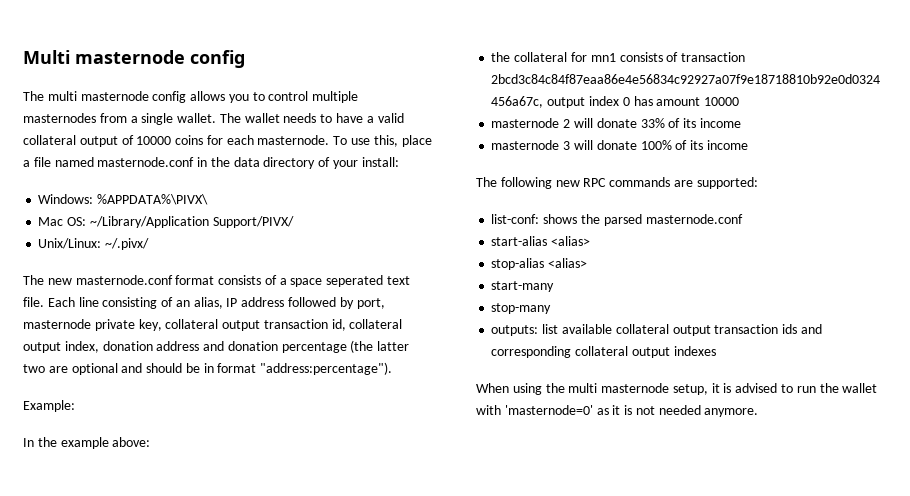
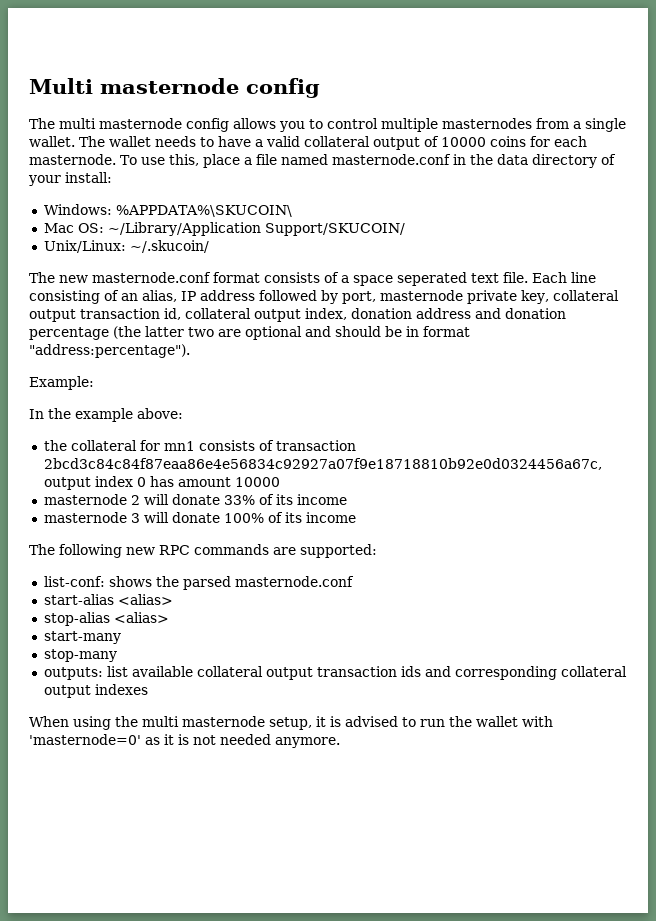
[97,194,209,205] %APPDATA%\PIVX\ -> [115,205,292,217] %APPDATA%\SKUCOIN\
[212,216,294,228] Support/PIVX/ -> [264,223,405,236] Support/SKUCOIN/
[105,238,150,250] ~/.pivx/ -> [129,240,209,253] ~/.skucoin/

